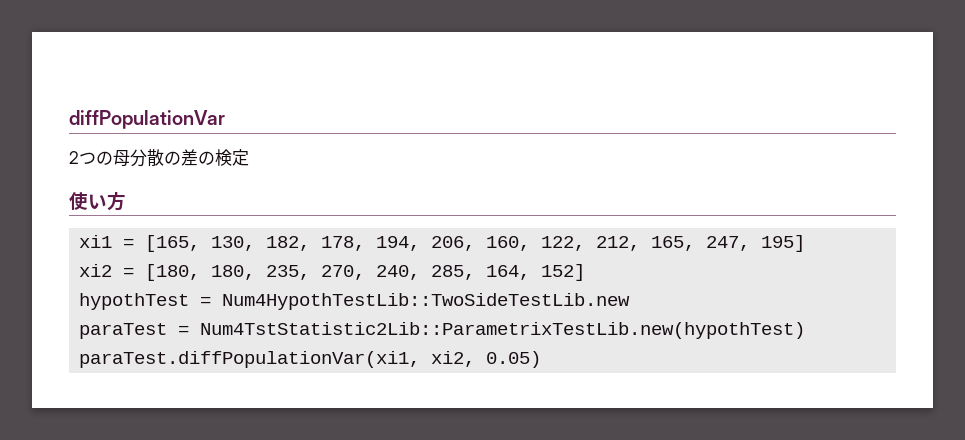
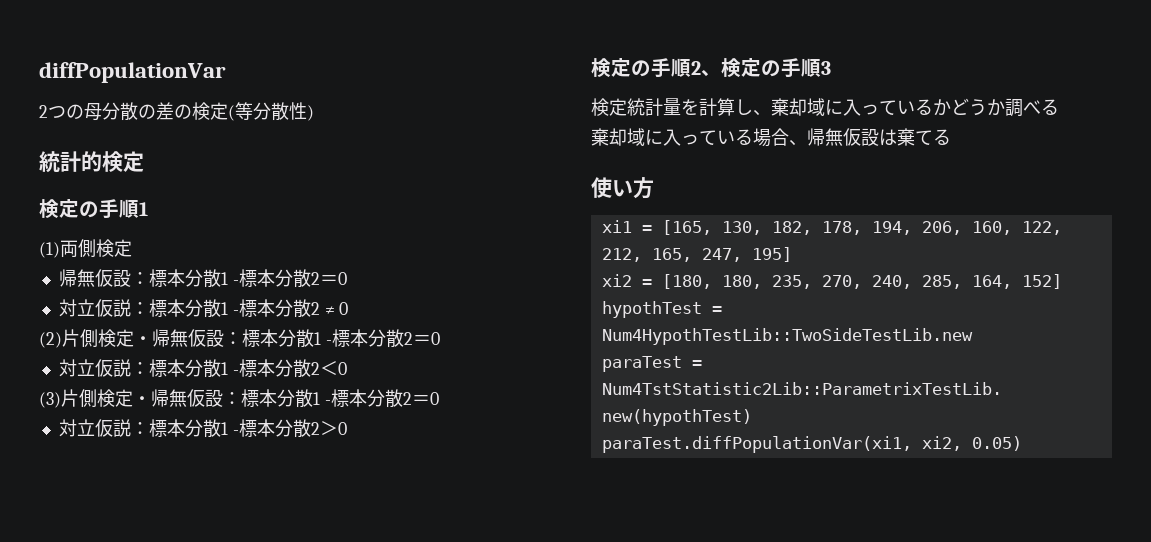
(249, 157) none -> [228,102,314,121] [39,151,144,173] [39,199,148,219] [39,239,132,258] [58,269,347,288] [58,299,349,318] [39,329,440,348] [58,359,347,378] [39,389,439,408] [58,419,347,438] [591,58,831,78] [591,98,1059,117] [591,128,951,147] (等分散性) // 統計的検定 // 検定の手順1 // (1)両側検定 // 帰無仮設：標本分散1 -標本分散2＝0 // 対立仮説：標本分散1 -標本分散2 ≠ 0 // (2)片側検定・帰無仮設：標本分散1 -標本分散2＝0 // 対立仮説：標本分散1 -標本分散2＜0 // (3)片側検定・帰無仮設：標本分散1 -標本分散2＝0 // 対立仮説：標本分散1 -標本分散2＞0 // 検定の手順2、検定の手順3 // 検定統計量を計算し、棄却域に入っているかどうか調べる // 棄却域に入っている場合、帰無仮設は棄てる

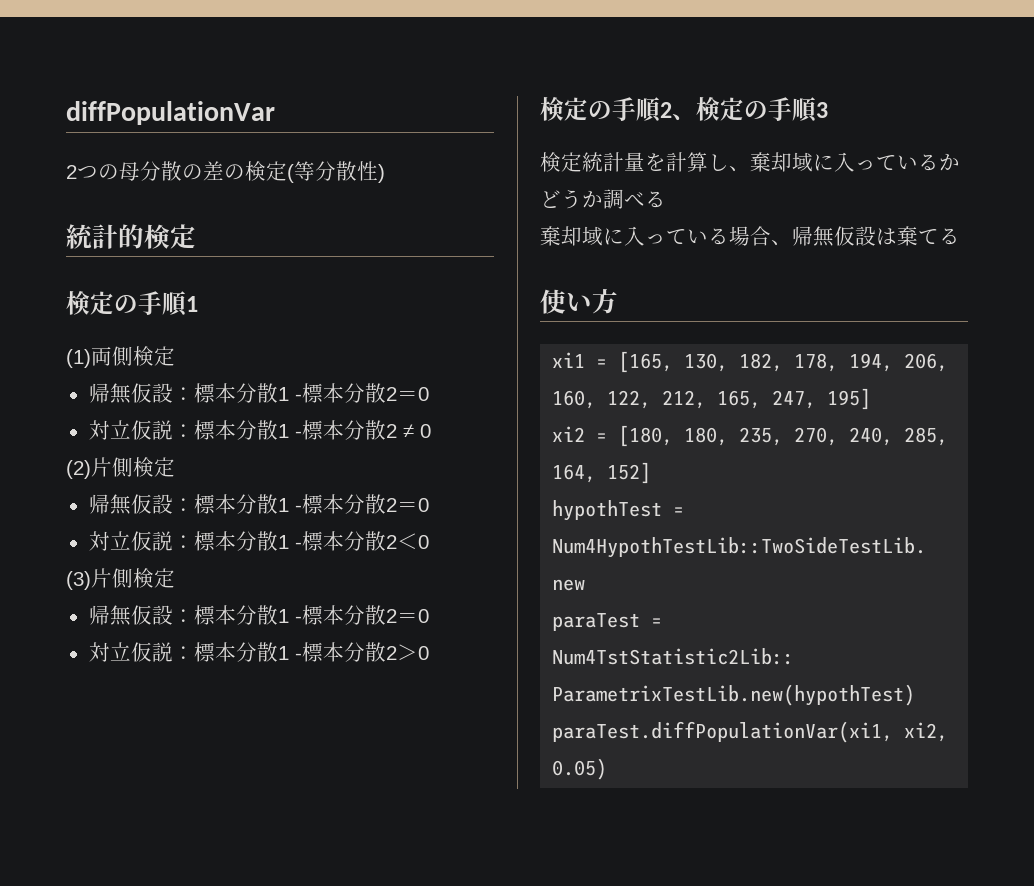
[134,336,152,345] ・ -> (175, 467) //
[133,396,151,405] ・ -> (175, 578) //

